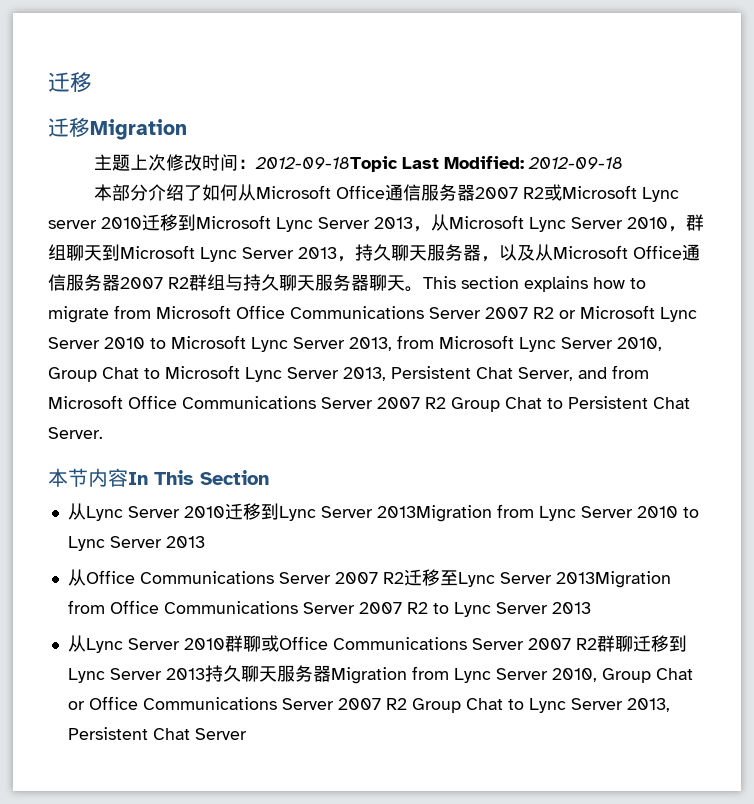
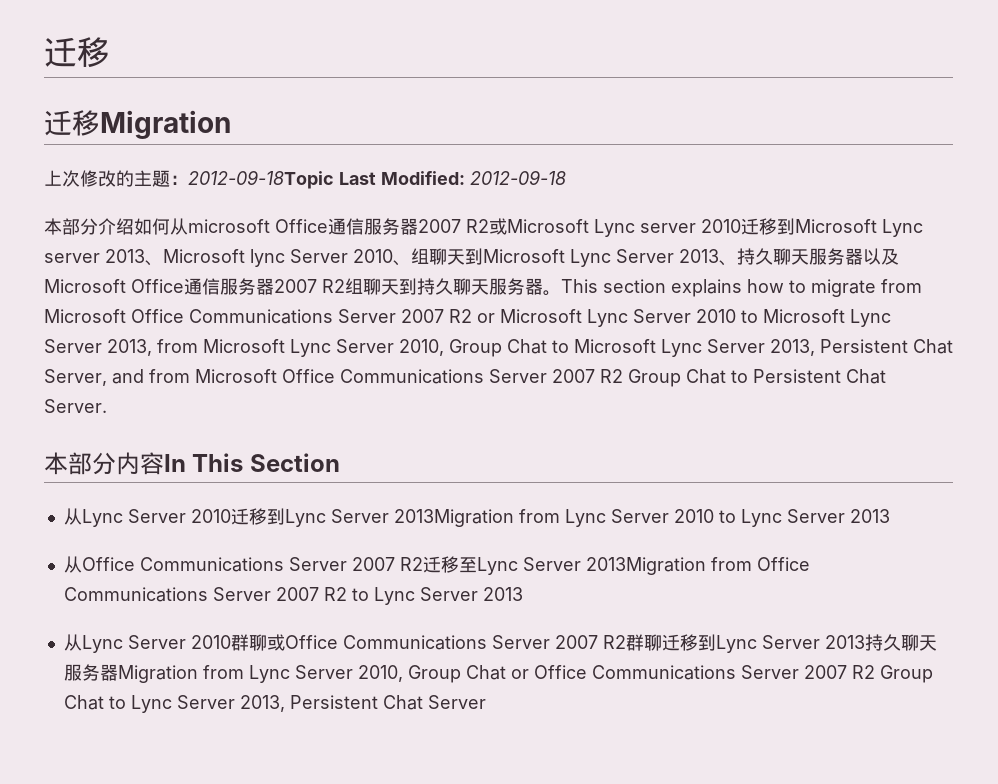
[93,154,130,171] 主题 -> (231, 124) none
[201,154,238,171] 时间 -> [116,170,170,187] 的主题
[183,184,331,201] 了如何从Microsoft -> [134,218,270,235] 如何从microsoft
[318,214,704,232] Server 2013，从Microsoft Lync Server 2010，群 -> [44,249,411,267] server 2013、Microsoft lync Server 2010、
[337,244,700,262] [48,274,405,291] ，持久聊天服务器，以及从Microsoft Office通信服务器2007 R2群组与持久聊天服务器聊天 -> [719,248,899,266] [44,278,543,295] 、持久聊天服务器以及Microsoft Office通信服务器2007 R2组聊天到持久聊天服务器
[68,468,88,487] 节 -> [68,452,116,475] 部分

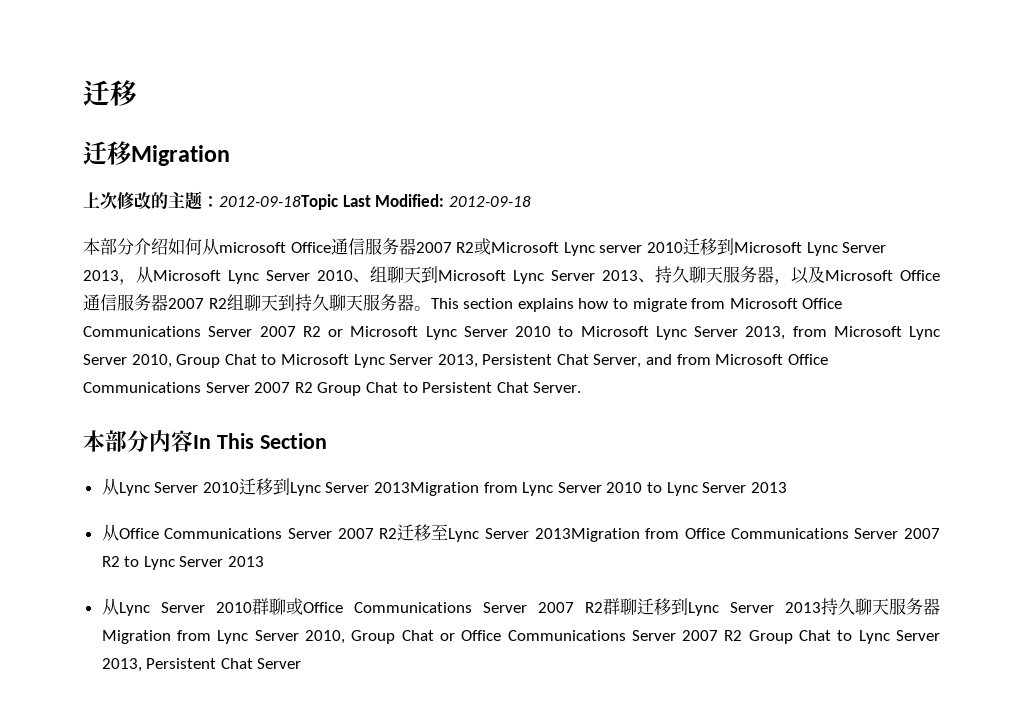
[44,249,285,267] server 2013、Microsoft lync -> [842,242,887,253] [83,266,259,285] Server 2013，从Microsoft Lync
(863, 256) none -> [774,279,791,285] ，

